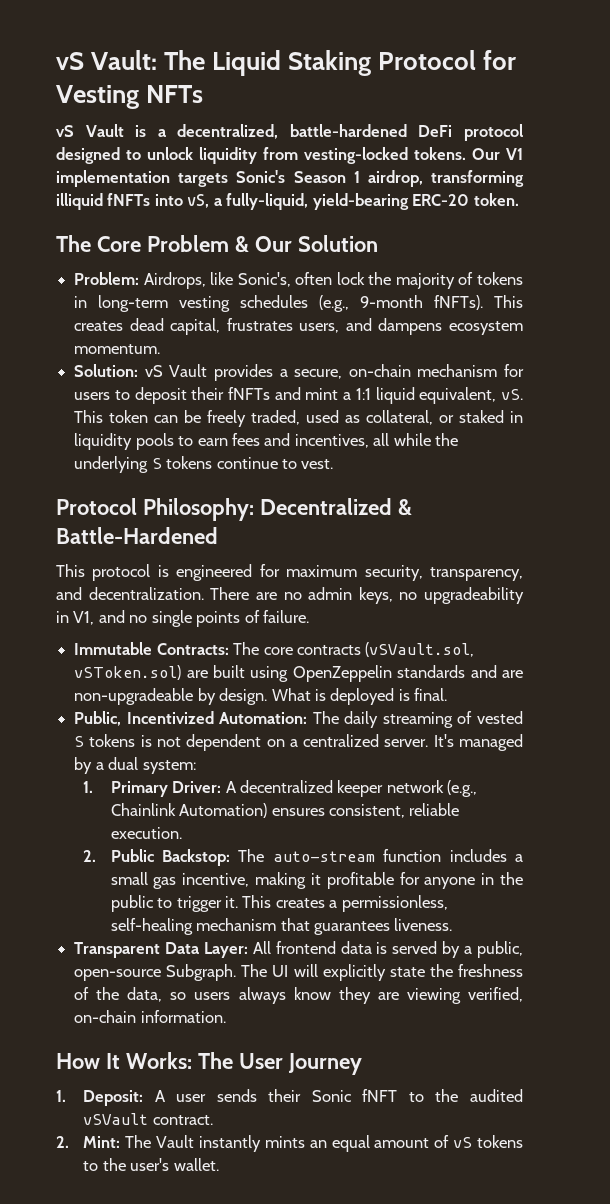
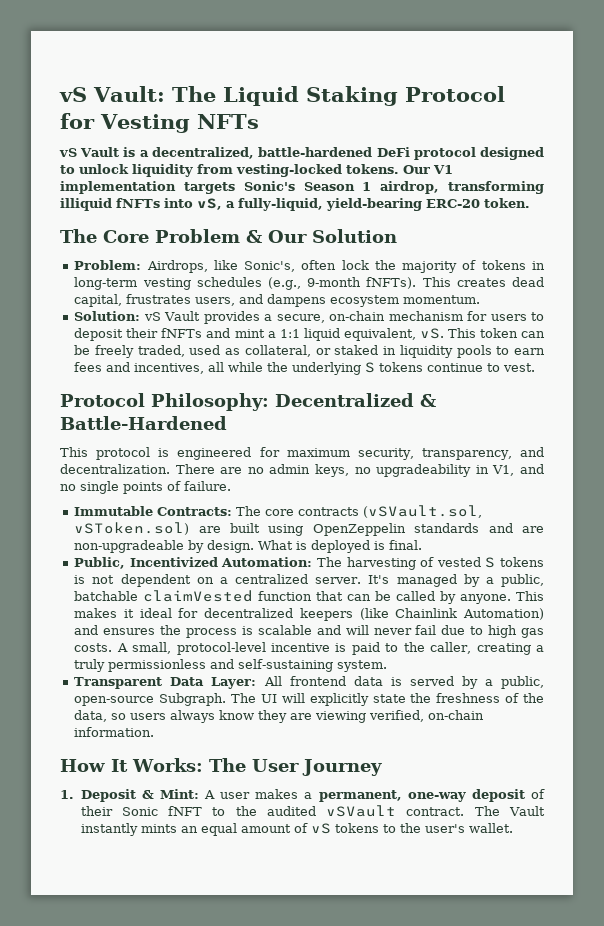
[344,711,453,728] daily streaming -> [346,557,416,570] harvesting
[108,757,196,774] [83,780,478,797] [110,803,460,818] [110,827,182,839] [83,849,523,866] [110,872,523,889] [110,895,448,912] [110,918,453,935] dual system: // 1. Primary Driver: A decentralized keeper network (e.g., Chainlink Automation) ensures consistent, reliable execution. // 2. Public Backstop: The auto-stream function includes a small gas incentive, making it profitable for anyone in the public to trigger it. This creates a permissionless, self-healing mechanism that guarantees liveness. -> [501,574,544,587] [74,590,544,604] [74,608,544,621] [74,625,544,638] [74,642,544,655] [74,659,388,672] public, batchable claimVested function that can be called by anyone. This makes it ideal for decentralized keepers (like Chainlink Automation) and ensures the process is scalable and will never fail due to high gas costs. A small, protocol-level incentive is paid to the caller, creating a truly permissionless and self-sustaining system.
[83,1089,257,1106] Deposit: A user sends -> [80,789,545,802] Deposit & Mint: A user makes a permanent, one-way deposit of
[56,1136,121,1148] // 2. Mint: -> (465, 811) none

